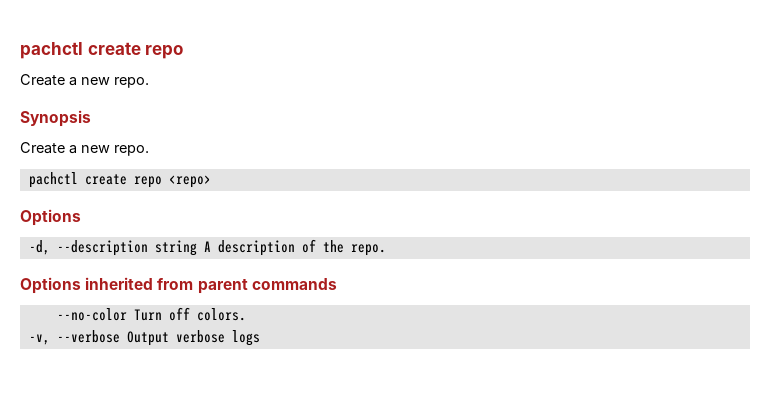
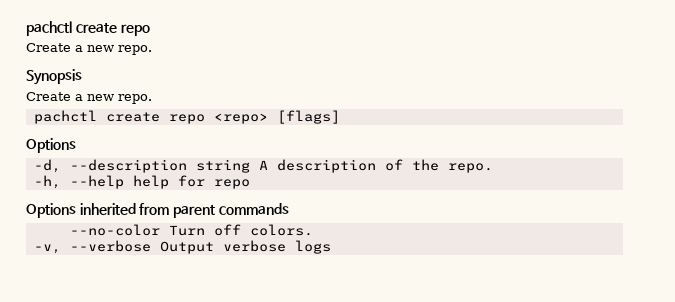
(211, 181) none -> [276,110,340,124] [flags]
(386, 250) none -> [33,175,250,189] // -h, --help help for repo

